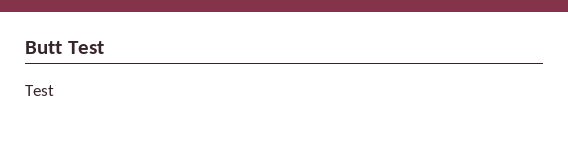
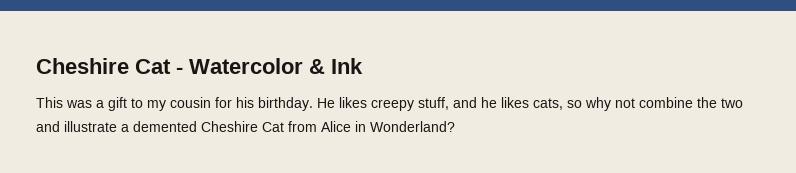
[25,41,104,54] [25,85,54,96] Butt Test // Test -> [36,58,363,74] [36,97,743,111] [36,121,455,132] Cheshire Cat - Watercolor & Ink // This was a gift to my cousin for his birthday. He likes creepy stuff, and he likes cats, so why not combine the two and illustrate a demented Cheshire Cat from Alice in Wonderland?

